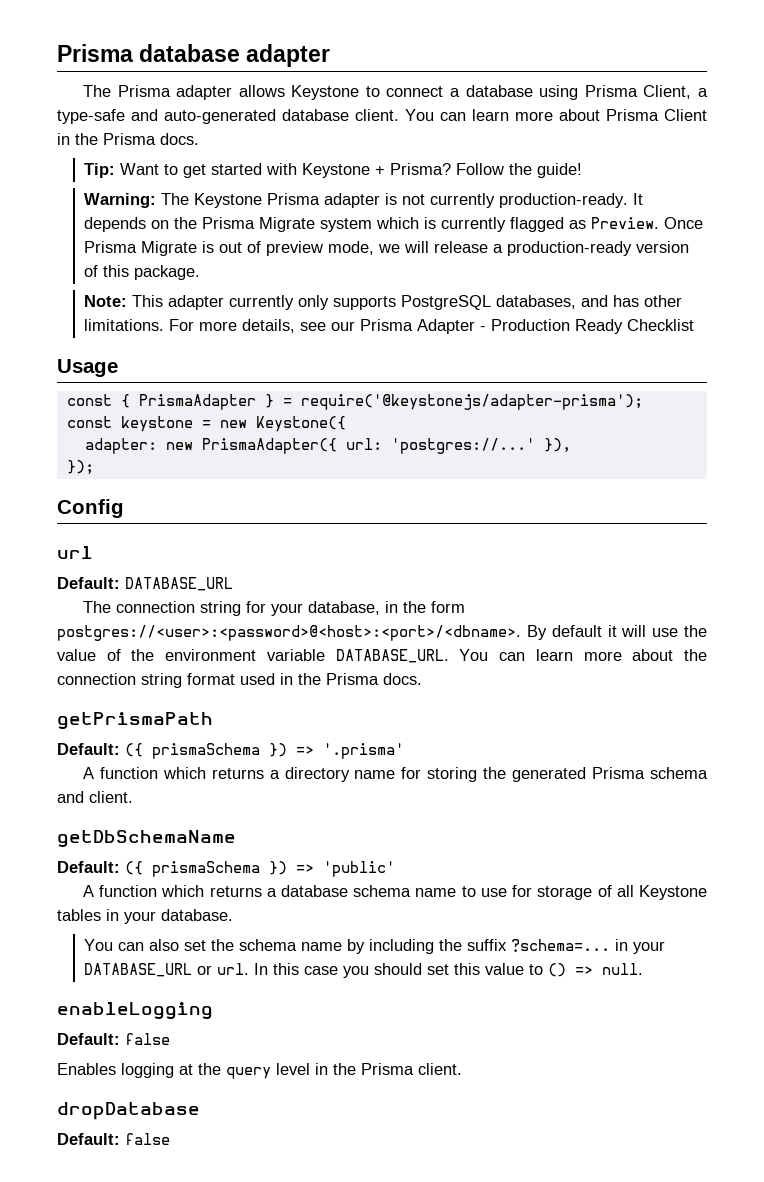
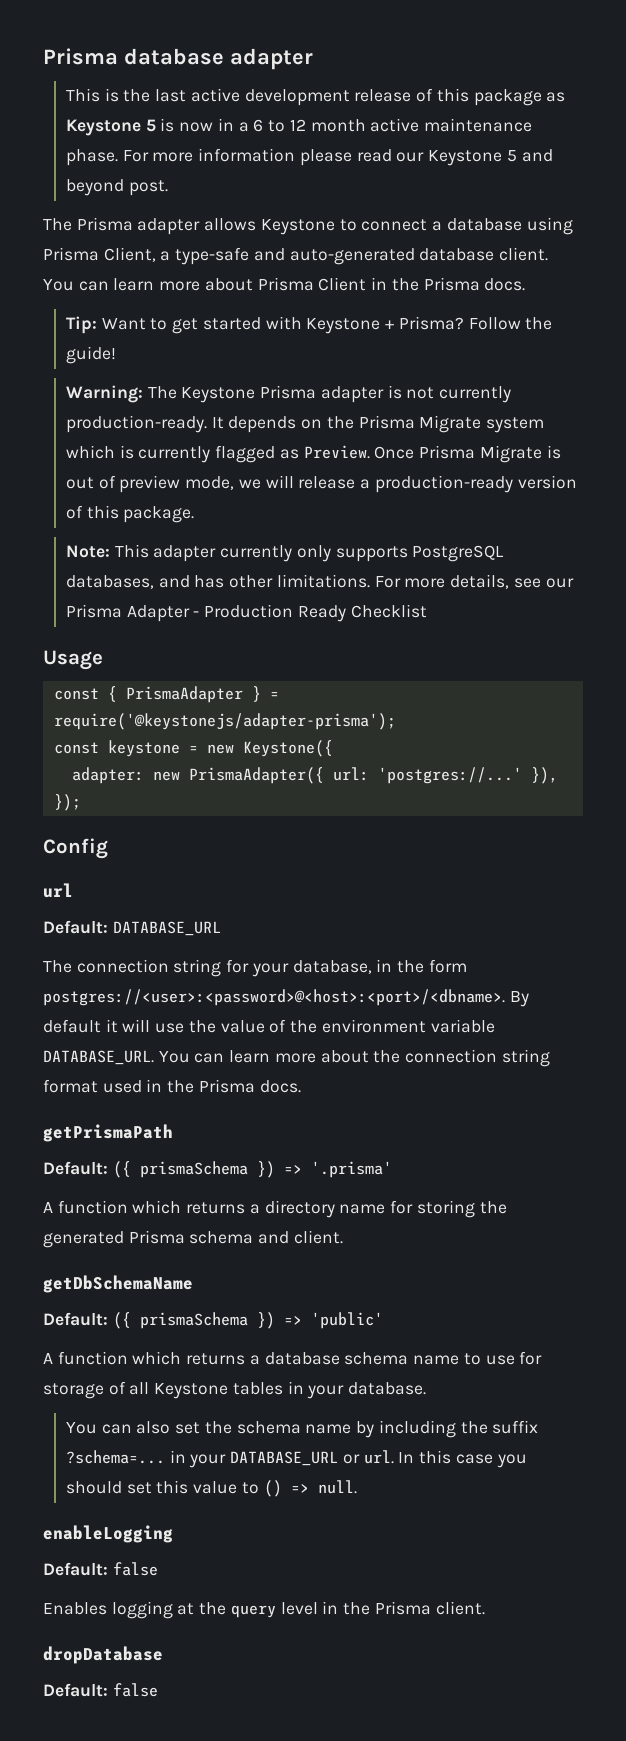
(331, 55) none -> [66,88,566,106] [66,118,533,136] [66,148,553,166] [66,179,168,196] // This is the last active development release of this package as Keystone 5 is now in a 6 to 12 month active maintenance phase. For more information please read our Keystone 5 and beyond post.

